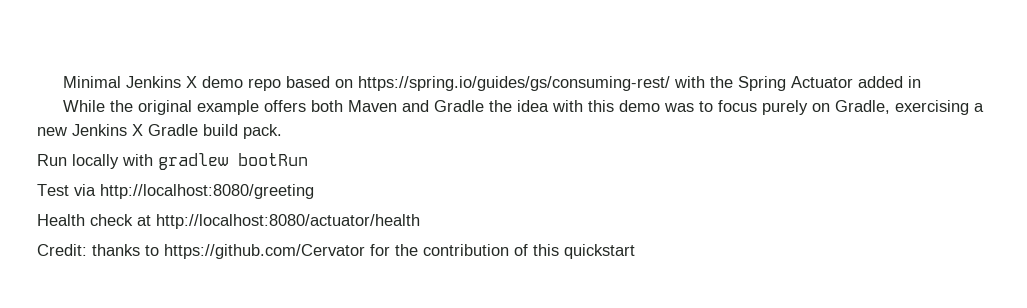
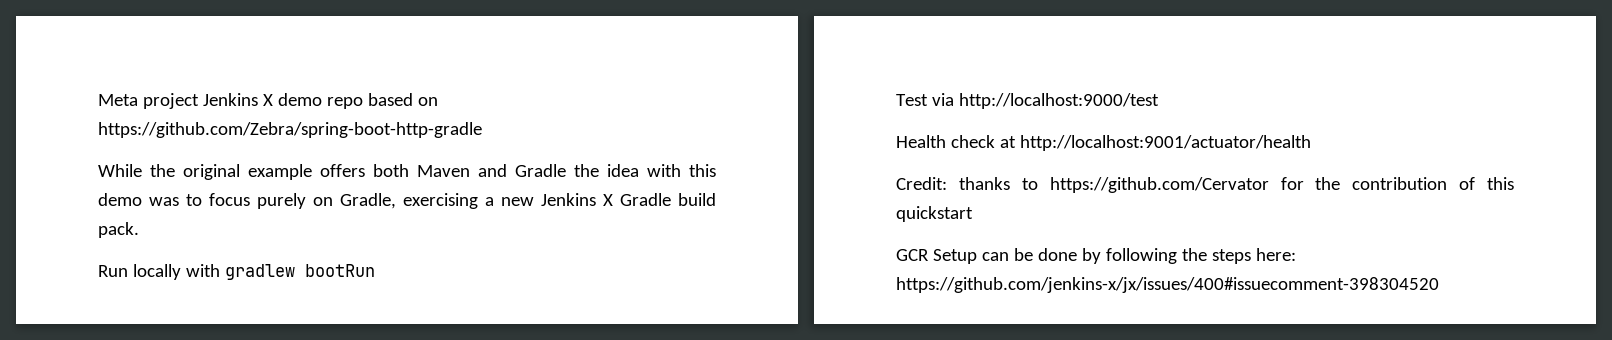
[62,76,121,88] Minimal -> [98,93,199,109] Meta project
[357,76,921,91] https://spring.io/guides/gs/consuming-rest/ with the Spring Actuator added in -> [98,122,482,138] https://github.com/Zebra/spring-boot-http-gradle
[100,184,314,199] http://localhost:8080/greeting -> [958,93,1159,109] http://localhost:9000/test
[156,214,420,229] http://localhost:8080/actuator/health -> [1019,135,1311,151] http://localhost:9001/actuator/health
(635, 251) none -> [896,248,1296,264] [896,277,1439,293] // GCR Setup can be done by following the steps here: https://github.com/jenkins-x/jx/issues/400#issuecomment-398304520

